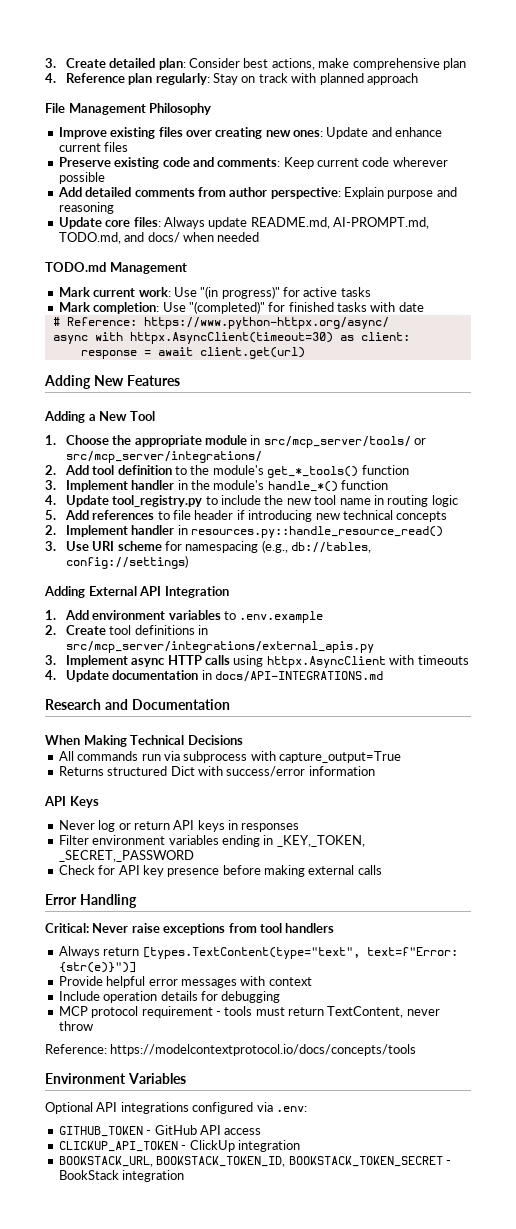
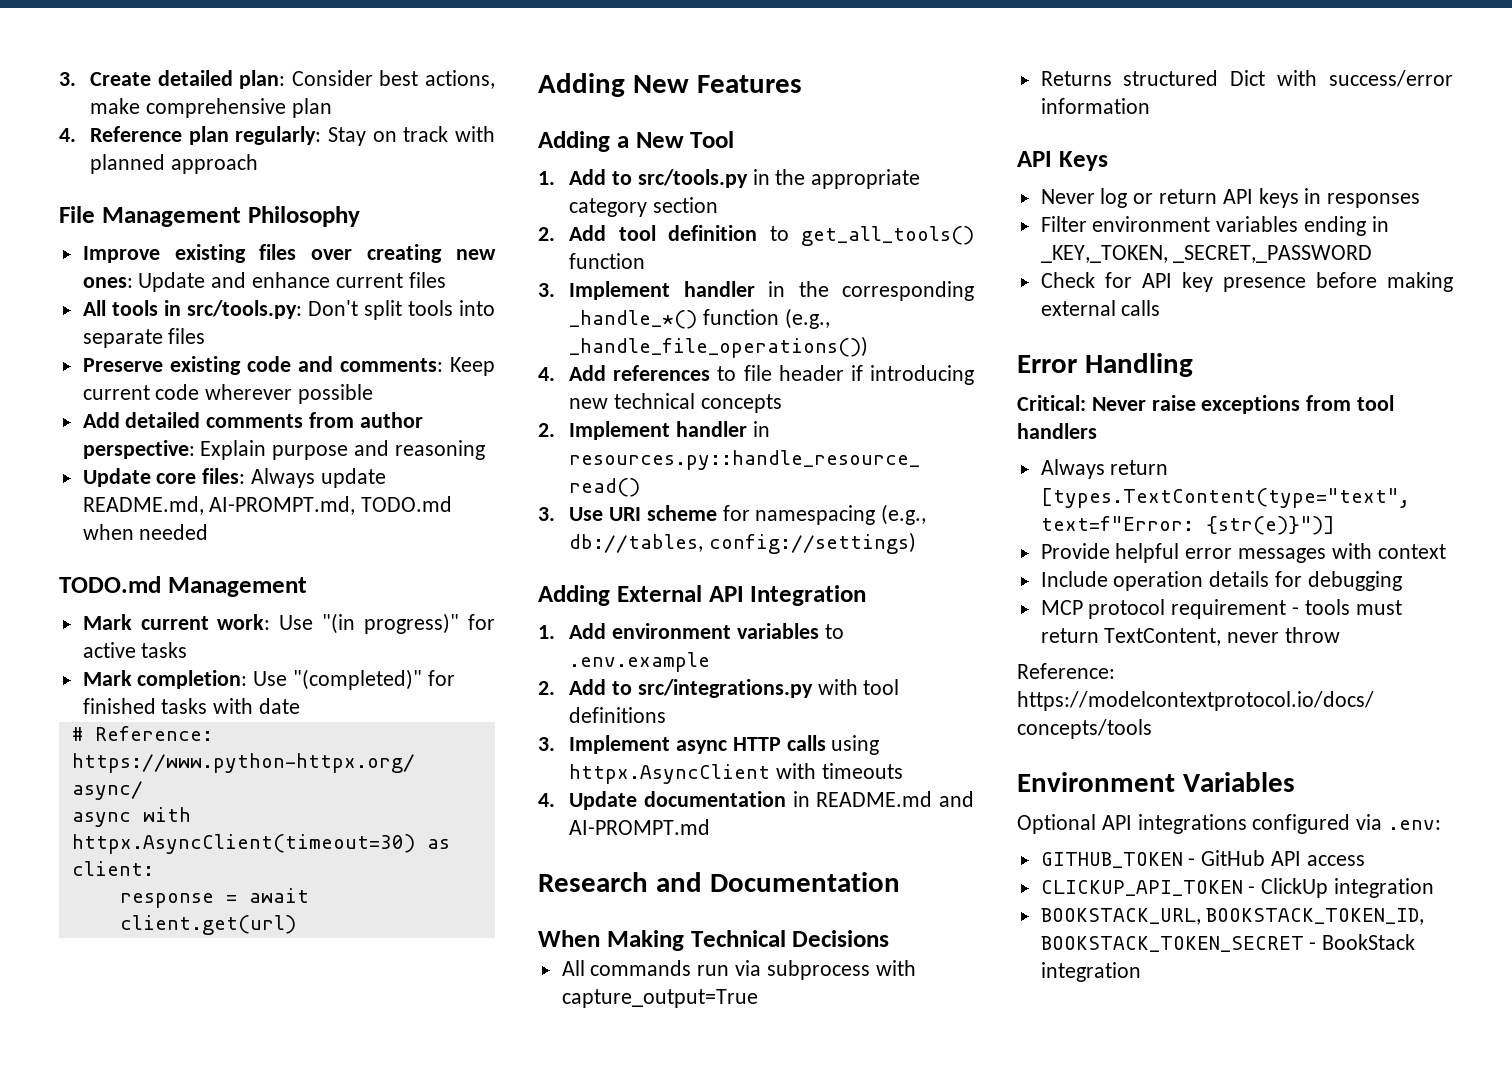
(129, 147) none -> [82,300,496,320] [82,328,206,348] // All tools in src/tools.py: Don't split tools into separate files
[58,232,180,244] TODO.md, and docs/ -> [361,496,453,512] TODO.md
[65,435,427,448] [65,451,262,463] Choose the appropriate module in src/mcp_server/tools/ or src/mcp_server/integrations/ -> [569,169,921,189] [569,197,718,217] Add to src/tools.py in the appropriate category section
[190,465,359,478] the module's get_*_tools() -> [801,226,974,246] get_all_tools()
[213,480,389,492] [45,495,458,507] [45,510,56,520] module's handle_*() function // 4. Update tool_registry.py to include the new tool name in routing logic // 5. -> [842,281,974,301] [569,308,830,329] [569,336,869,358] [538,367,555,381] corresponding _handle_*() function (e.g., _handle_file_operations()) // 4.
[65,625,106,635] Create -> [569,679,858,698] Add to src/integrations.py with
[198,625,209,635] [65,641,374,653] in src/mcp_server/integrations/external_apis.py -> (667, 715) none
[215,671,384,682] docs/API-INTEGRATIONS.md -> [816,791,974,807] [569,819,711,835] README.md and AI-PROMPT.md

